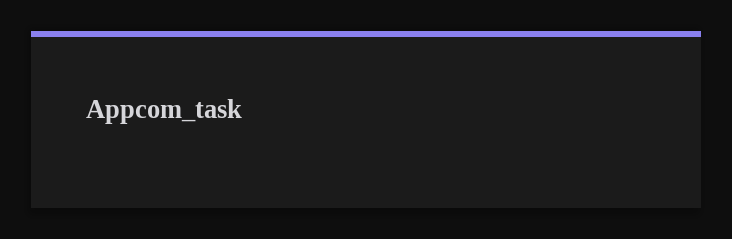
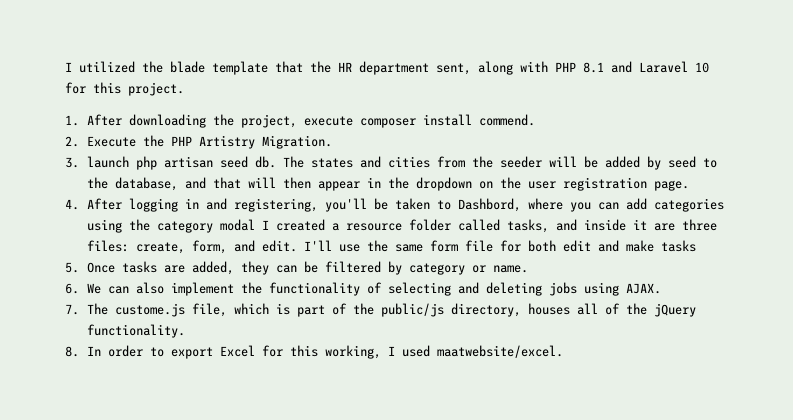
[86,99,242,124] Appcom_task -> [65,61,709,75] [65,82,184,96] [65,114,535,128] [65,135,332,149] [65,156,717,170] [86,177,689,191] [65,198,724,212] [86,219,717,233] [86,240,696,254] [65,261,528,275] [65,282,661,296] [65,303,696,317] [86,324,185,338] [65,345,563,359] I utilized the blade template that the HR department sent, along with PHP 8.1 and Laravel 10 for this project. // 1. After downloading the project, execute composer install commend. // 2. Execute the PHP Artistry Migration. // 3. launch php artisan seed db. The states and cities from the seeder will be added by seed to the database, and that will then appear in the dropdown on the user registration page. // 4. After logging in and registering, you'll be taken to Dashbord, where you can add categories using the category modal I created a resource folder called tasks, and inside it are three files: create, form, and edit. I'll use the same form file for both edit and make tasks // 5. Once tasks are added, they can be filtered by category or name. // 6. We can also implement the functionality of selecting and deleting jobs using AJAX. // 7. The custome.js file, which is part of the public/js directory, houses all of the jQuery functionality. // 8. In order to export Excel for this working, I used maatwebsite/excel.

